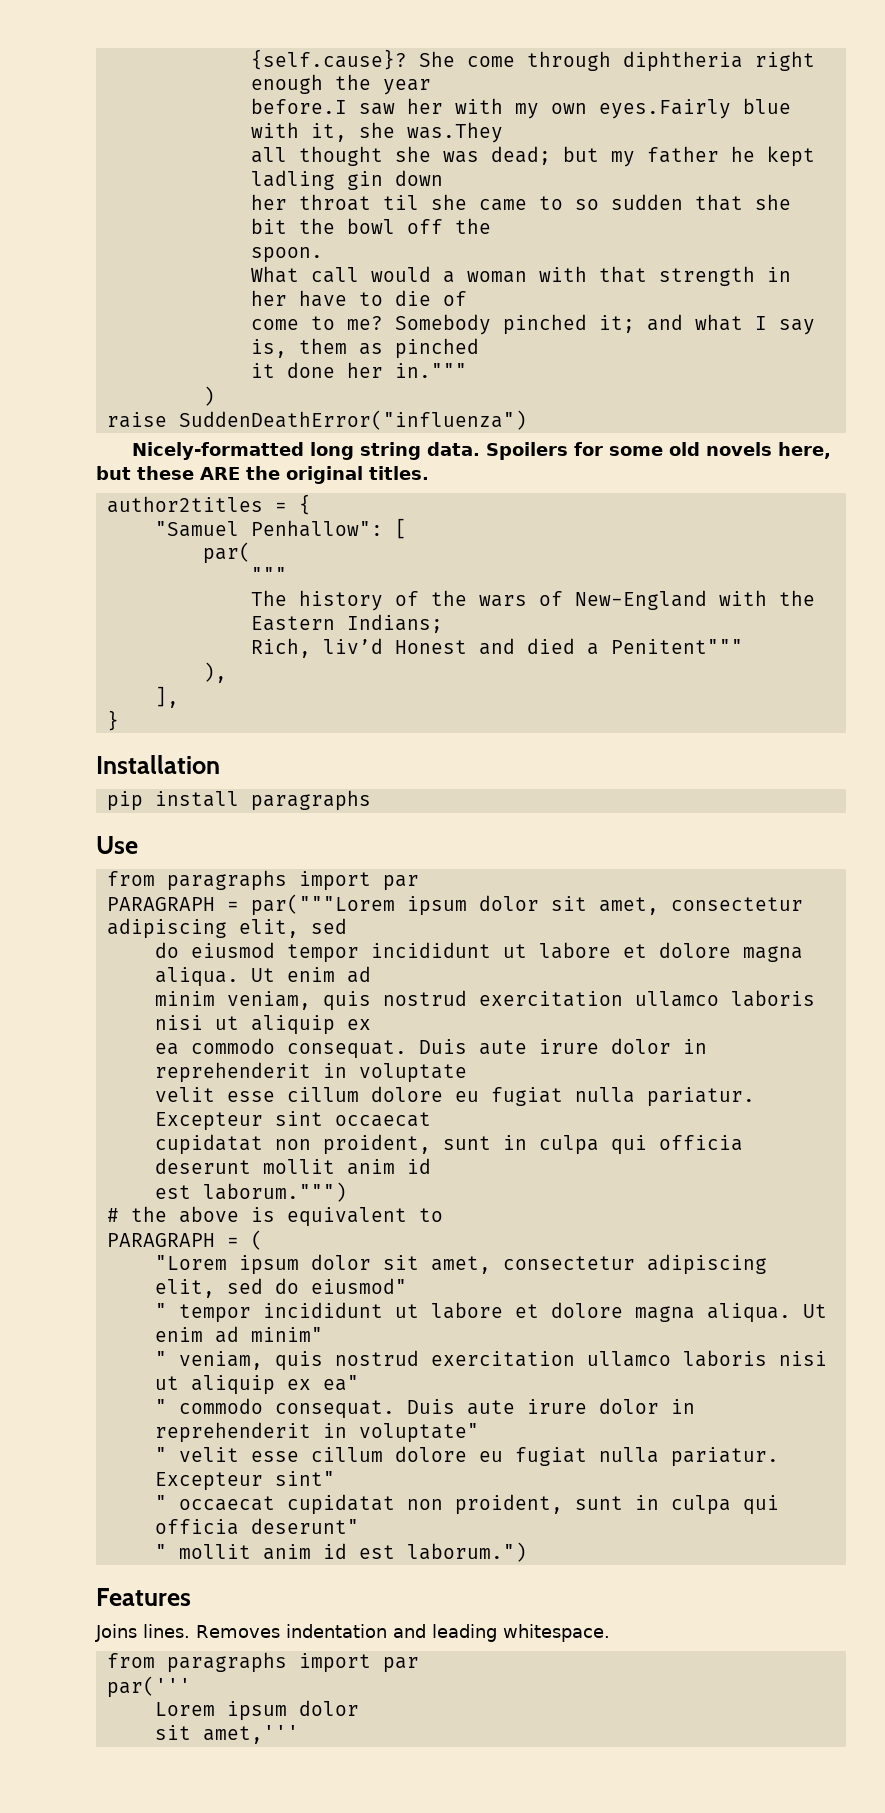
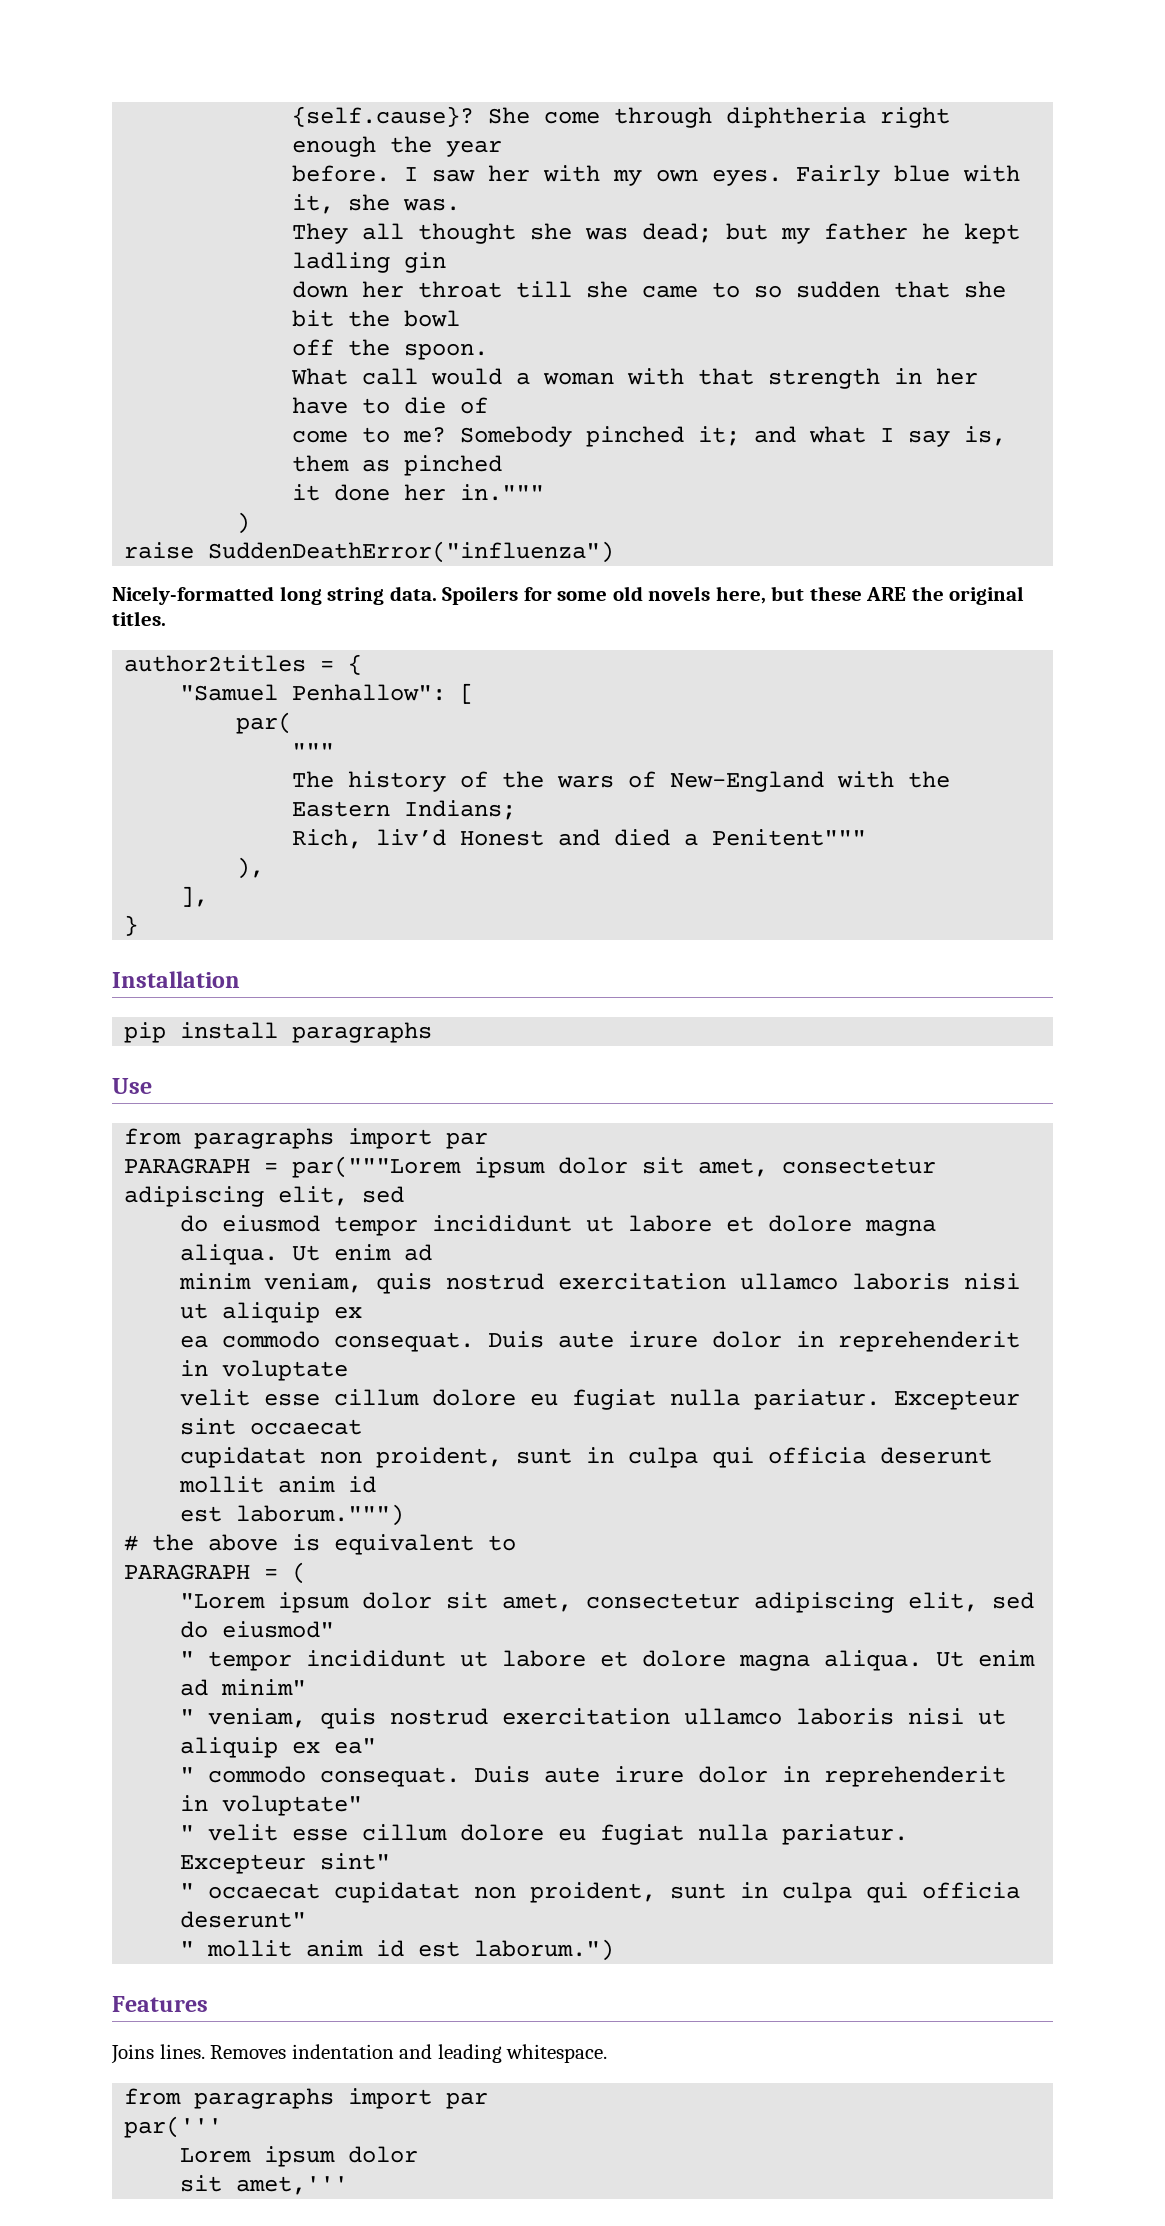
[250,98,347,114] before.I -> [292,165,419,182] before. I
[598,99,731,119] eyes.Fairly -> [712,165,881,186] eyes. Fairly
[406,122,503,143] was.They // -> [403,198,461,211] [292,223,349,244] was. // They
(383, 180) none -> (447, 262) //
(443, 178) // -> (349, 289) none
[382,195,419,210] til -> [516,281,573,298] till
(395, 226) none -> (461, 318) //
(491, 226) // -> (391, 347) none

